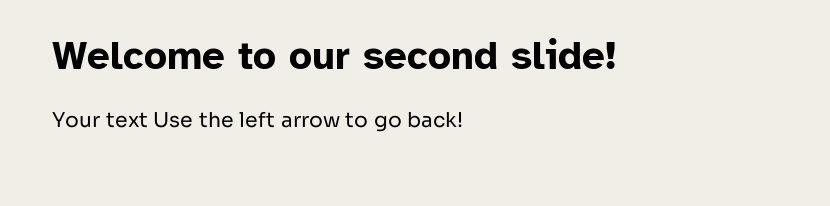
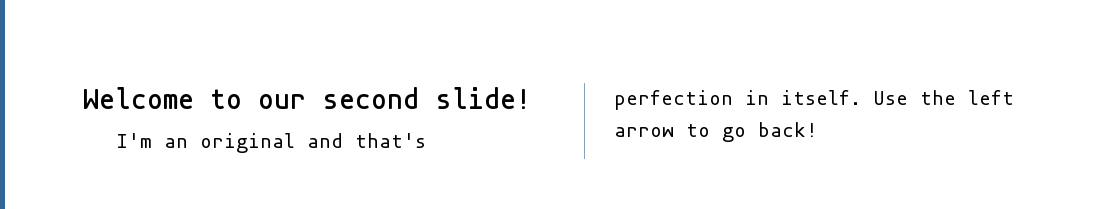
[52,112,148,128] Your text -> [116,133,427,153] [614,90,861,110] I'm an original and that's perfection in itself.

